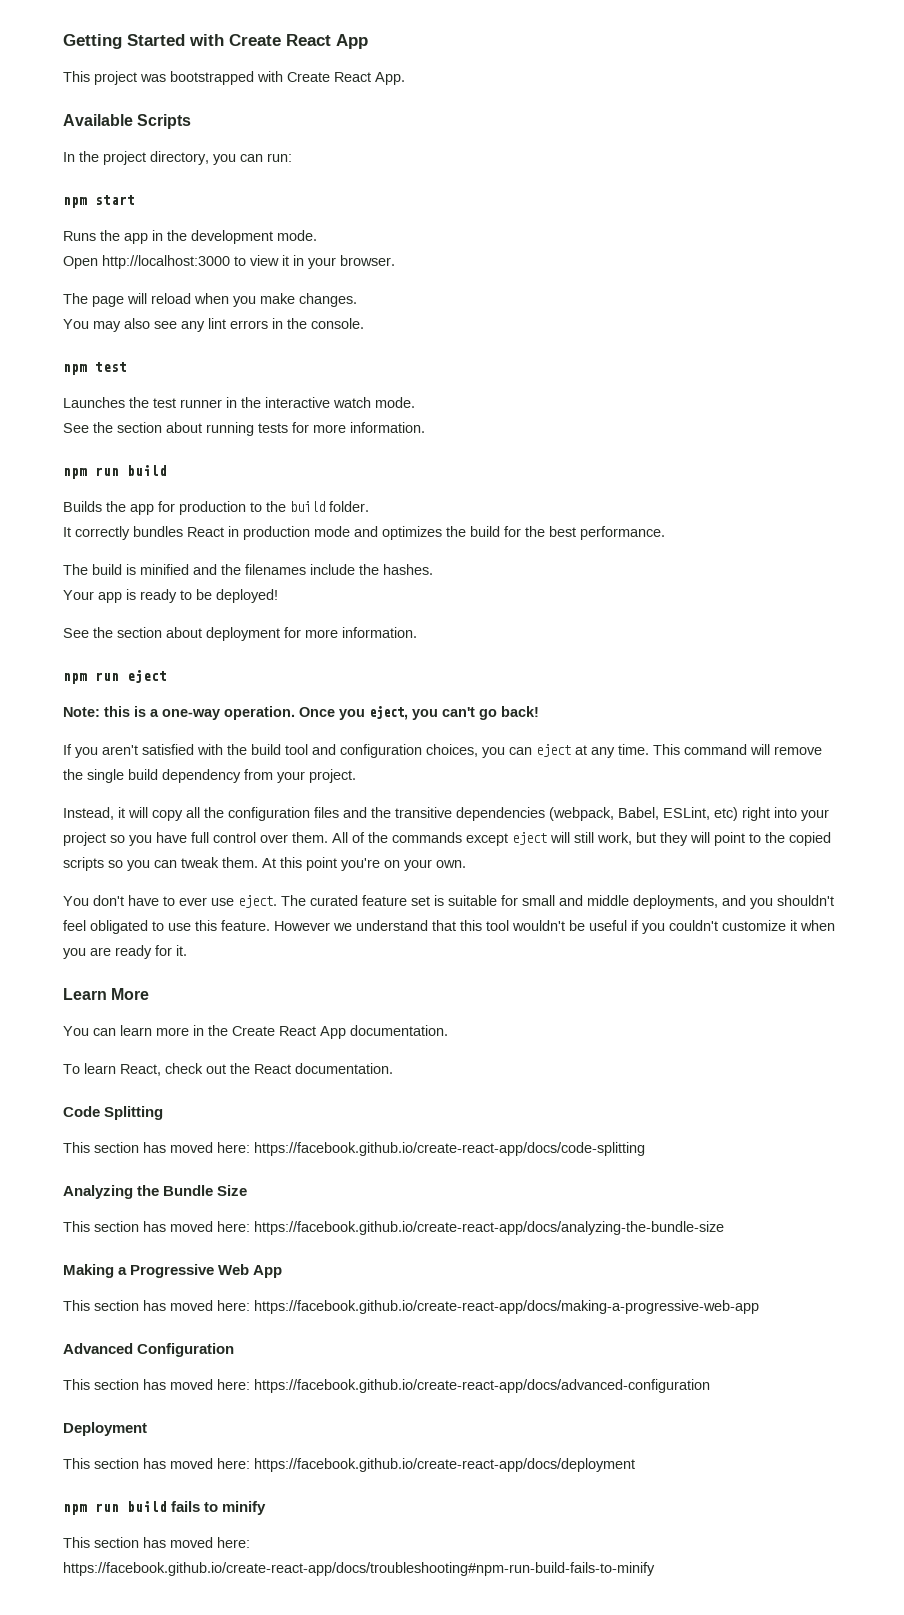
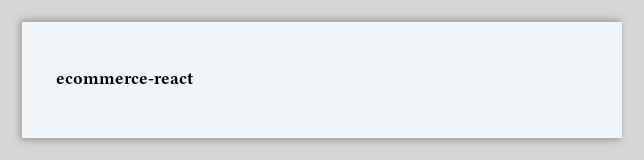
[63,34,368,49] [63,71,405,85] [63,114,192,129] [63,151,292,165] [63,195,135,208] [63,230,317,244] [63,255,395,269] [63,293,357,307] [63,318,364,332] [63,362,127,375] [63,397,415,408] [63,422,425,436] [63,465,167,479] [63,501,369,515] [63,526,665,540] [63,564,433,575] [63,589,278,603] [63,627,417,641] [63,670,167,684] [63,706,539,720] [63,744,822,758] [63,769,356,783] [63,807,829,821] [63,832,831,846] [63,857,466,871] [63,895,834,909] [63,920,835,934] [63,945,187,959] [63,988,150,1000] [63,1025,448,1039] [63,1063,393,1076] [63,1106,164,1120] [63,1142,645,1156] [63,1185,248,1199] [63,1221,724,1235] [63,1264,283,1278] [63,1300,759,1314] [63,1343,235,1357] [63,1379,710,1393] [63,1422,147,1436] [63,1458,635,1472] [63,1501,267,1515] [63,1537,250,1548] [63,1562,655,1576] Getting Started with Create React App // This project was bootstrapped with Create React App. // Available Scripts // In the project directory, you can run: // npm start // Runs the app in the development mode. // Open http://localhost:3000 to view it in your browser. // The page will reload when you make changes. // You may also see any lint errors in the console. // npm test // Launches the test runner in the interactive watch mode. // See the section about running tests for more information. // npm run build // Builds the app for production to the build folder. // It correctly bundles React in production mode and optimizes the build for the best performance. // The build is minified and the filenames include the hashes. // Your app is ready to be deployed! // See the section about deployment for more information. // npm run eject // Note: this is a one-way operation. Once you eject, you can't go back! // If you aren't satisfied with the build tool and configuration choices, you can eject at any time. This command will remove the single build dependency from your project. // Instead, it will copy all the configuration files and the transitive dependencies (webpack, Babel, ESLint, etc) right into your project so you have full control over them. All of the commands except eject will still work, but they will point to the copied scripts so you can tweak them. At this point you're on your own. // You don't have to ever use eject. The curated feature set is suitable for small and middle deployments, and you shouldn't feel obligated to use this feature. However we understand that this tool wouldn't be useful if you couldn't customize it when you are ready for it. // Learn More // You can learn more in the Create React App documentation. // To learn React, check out the React documentation. // Code Splitting // This section has moved here: https://facebook.github.io/create-react-app/docs/code-splitting // Analyzing the Bundle Size // This section has moved here: https://facebook.github.io/create-react-app/docs/analyzing-the-bundle-size // Making a Progressive Web App // This section has moved here: https://facebook.github.io/create-react-app/docs/making-a-progressive-web-app // Advanced Configuration // This section has moved here: https://facebook.github.io/create-react-app/docs/advanced-configuration // Deployment // This section has moved here: https://facebook.github.io/create-react-app/docs/deployment // npm run build fails to minify // This section has moved here: https://facebook.github.io/create-react-app/docs/troubleshooting#npm-run-build-fails-to-minify -> [56,73,193,84] ecommerce-react

